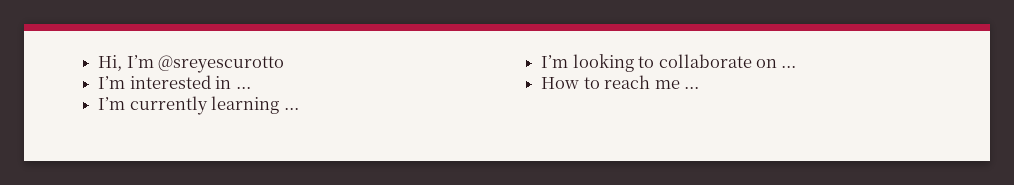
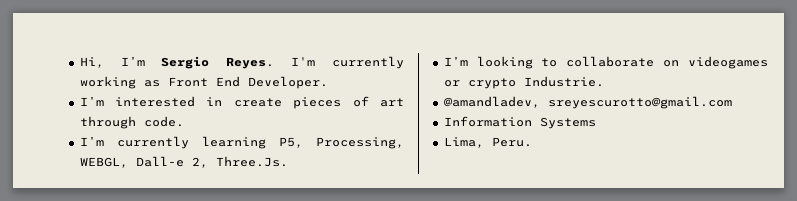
[158,55,285,73] [98,75,251,89] [98,96,299,115] @sreyescurotto // I’m interested in ... // I’m currently learning ... -> [161,56,404,69] [79,76,328,89] [79,96,404,109] [79,116,184,129] [79,136,404,149] [79,156,288,168] Sergio Reyes. I'm currently working as Front End Developer. // I’m interested in create pieces of art through code. // I’m currently learning P5, Processing, WEBGL, Dall-e 2, Three.Js.
[781,65,797,68] [541,75,699,89] ... // How to reach me ... -> [688,56,768,69] [443,76,604,89] [443,96,732,109] [443,116,596,129] [443,137,532,148] videogames or crypto Industrie. // @amandladev, sreyescurotto@gmail.com // Information Systems // Lima, Peru.

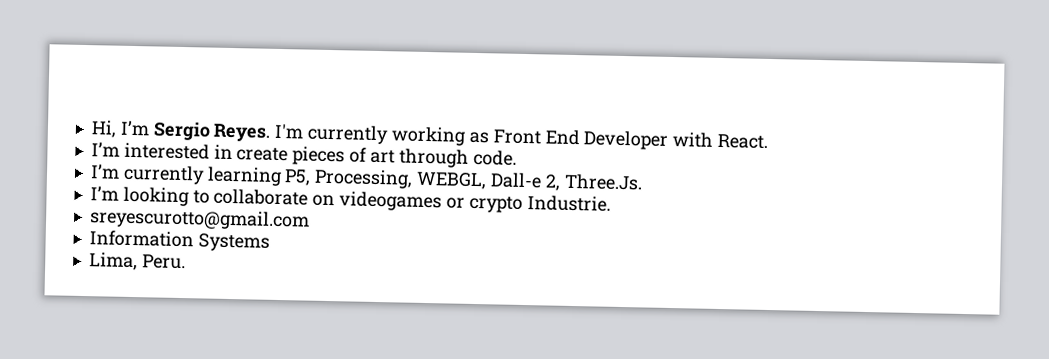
[247,76,328,89] Developer. -> [583,130,769,150] Developer with React.
[443,96,540,108] @amandladev, -> (611, 203) none

